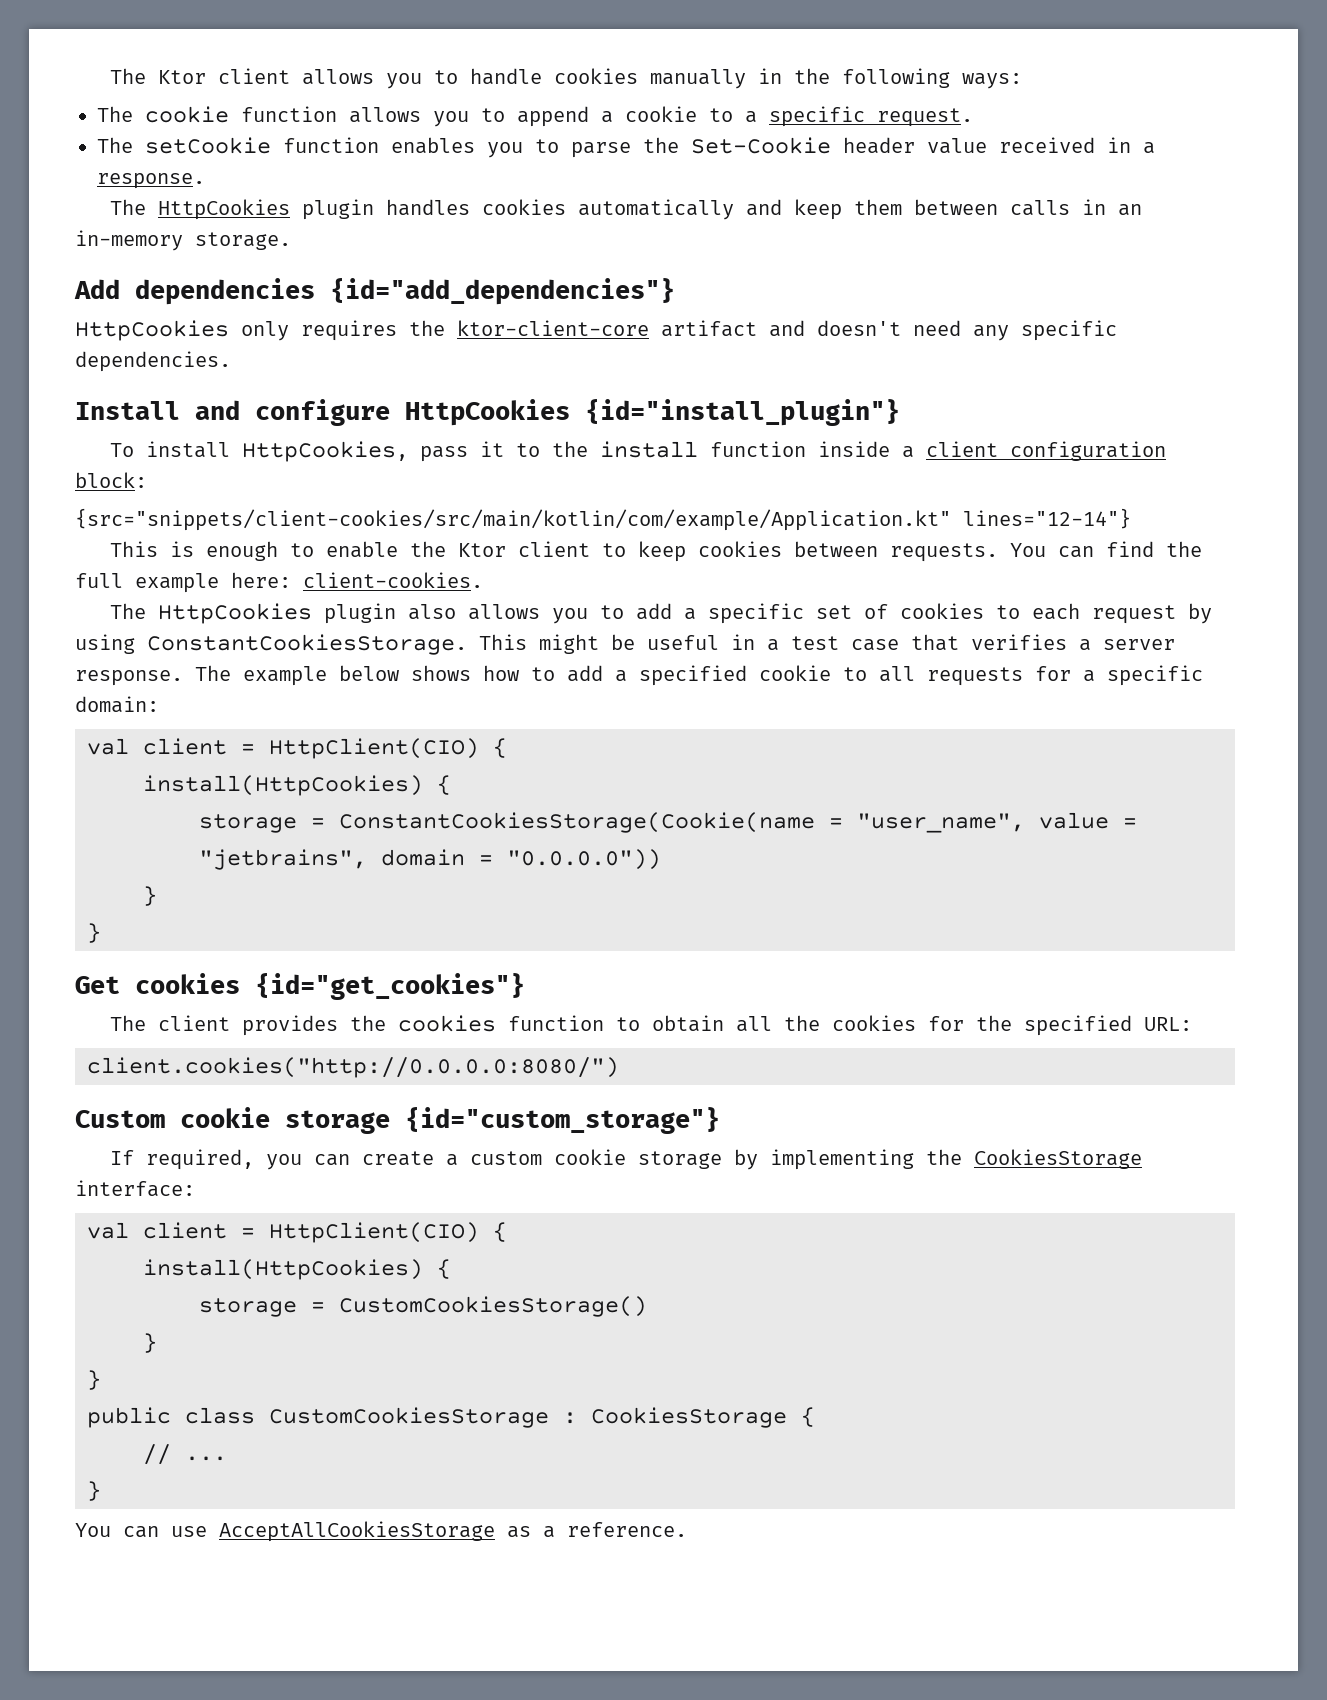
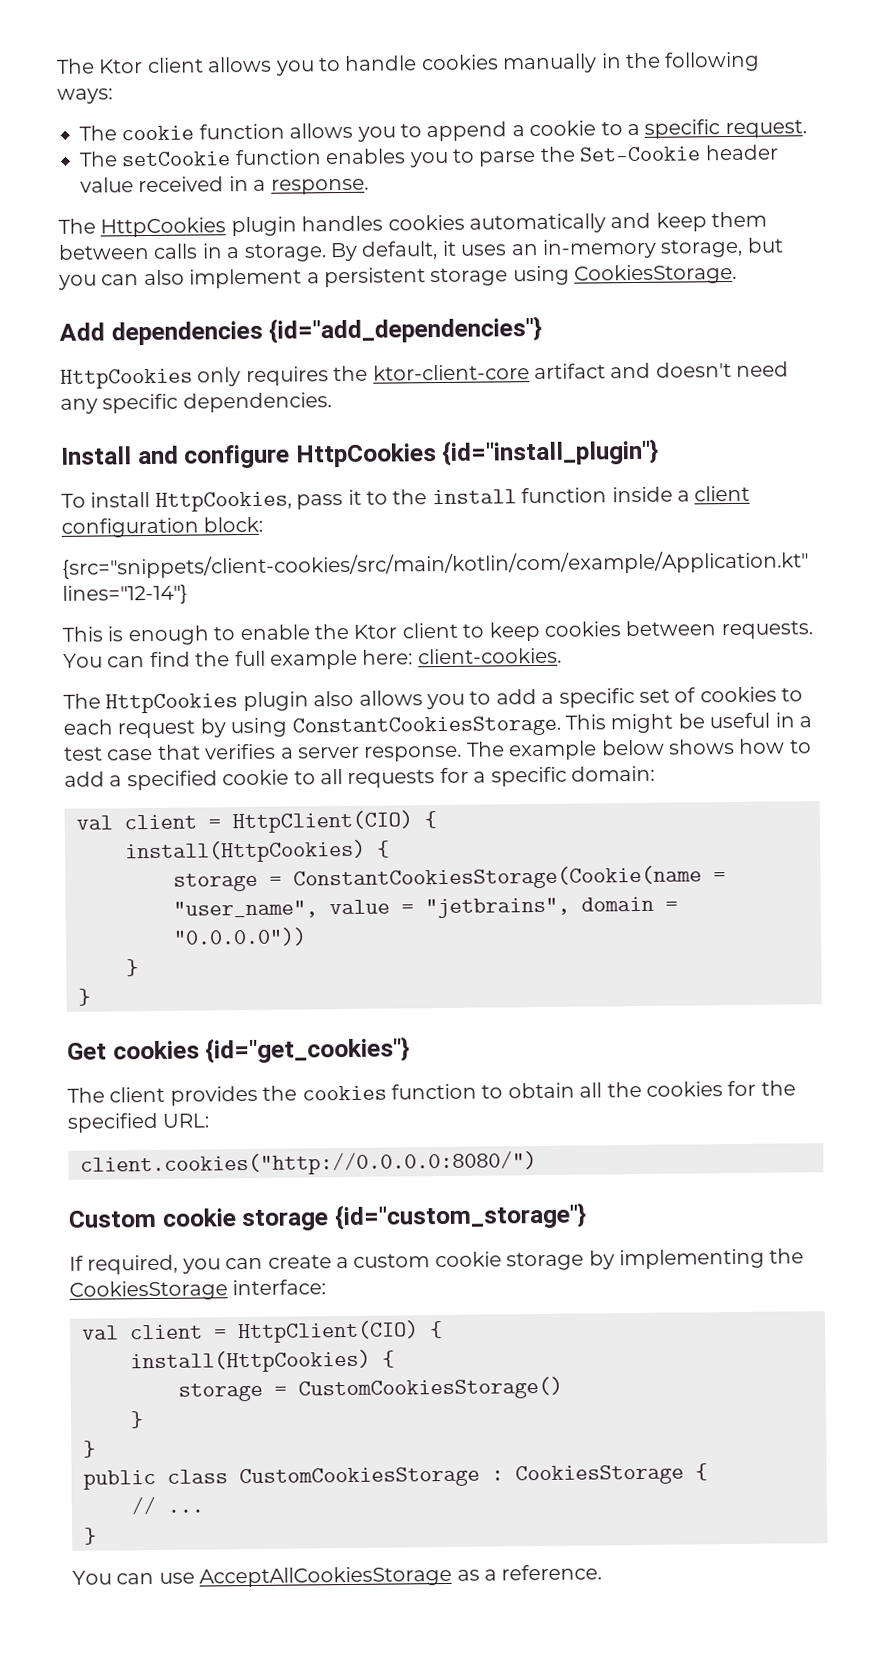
[1118,204,1143,216] [75,230,291,251] an in-memory storage. -> [226,237,783,263] [58,263,738,290] a storage. By default, it uses an in-memory storage, but you can also implement a persistent storage using CookiesStorage.

